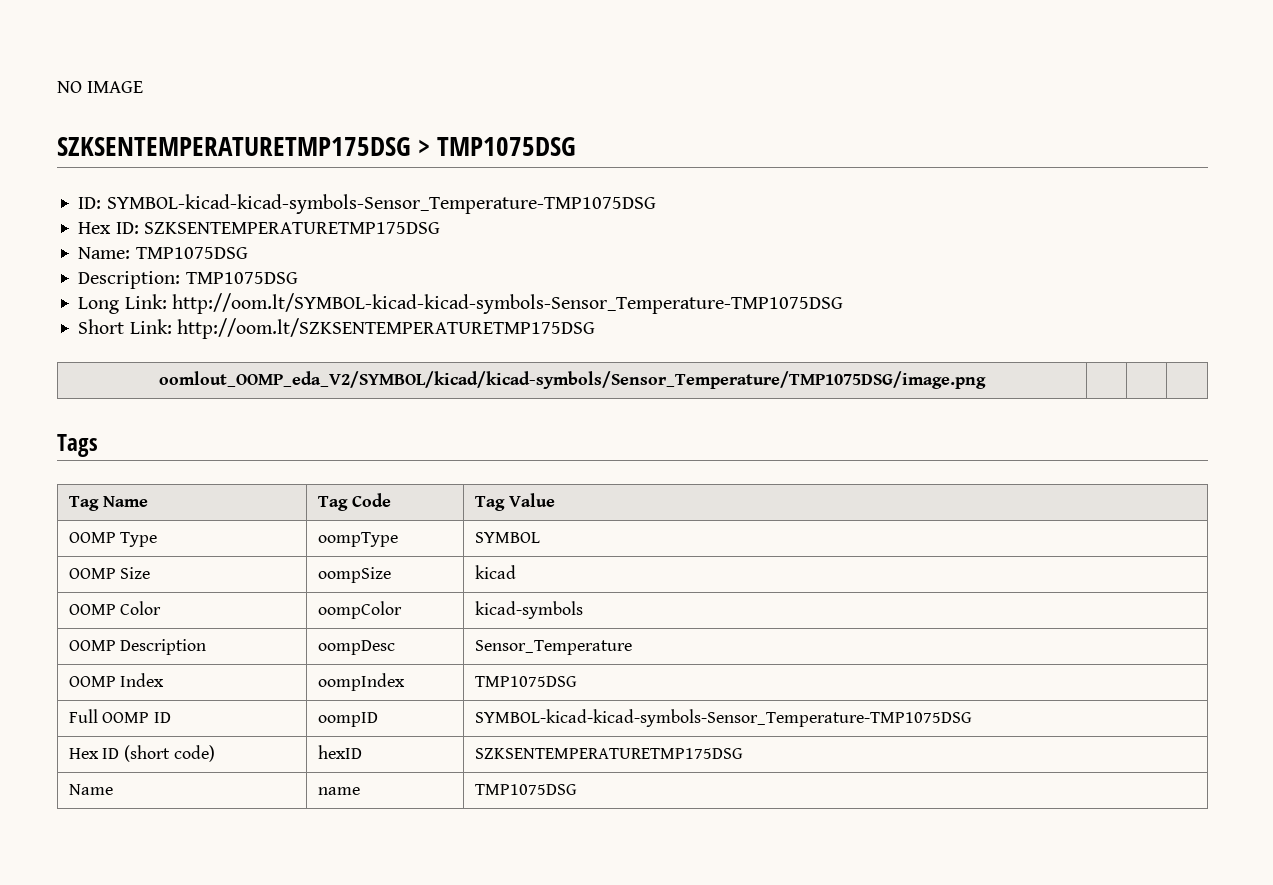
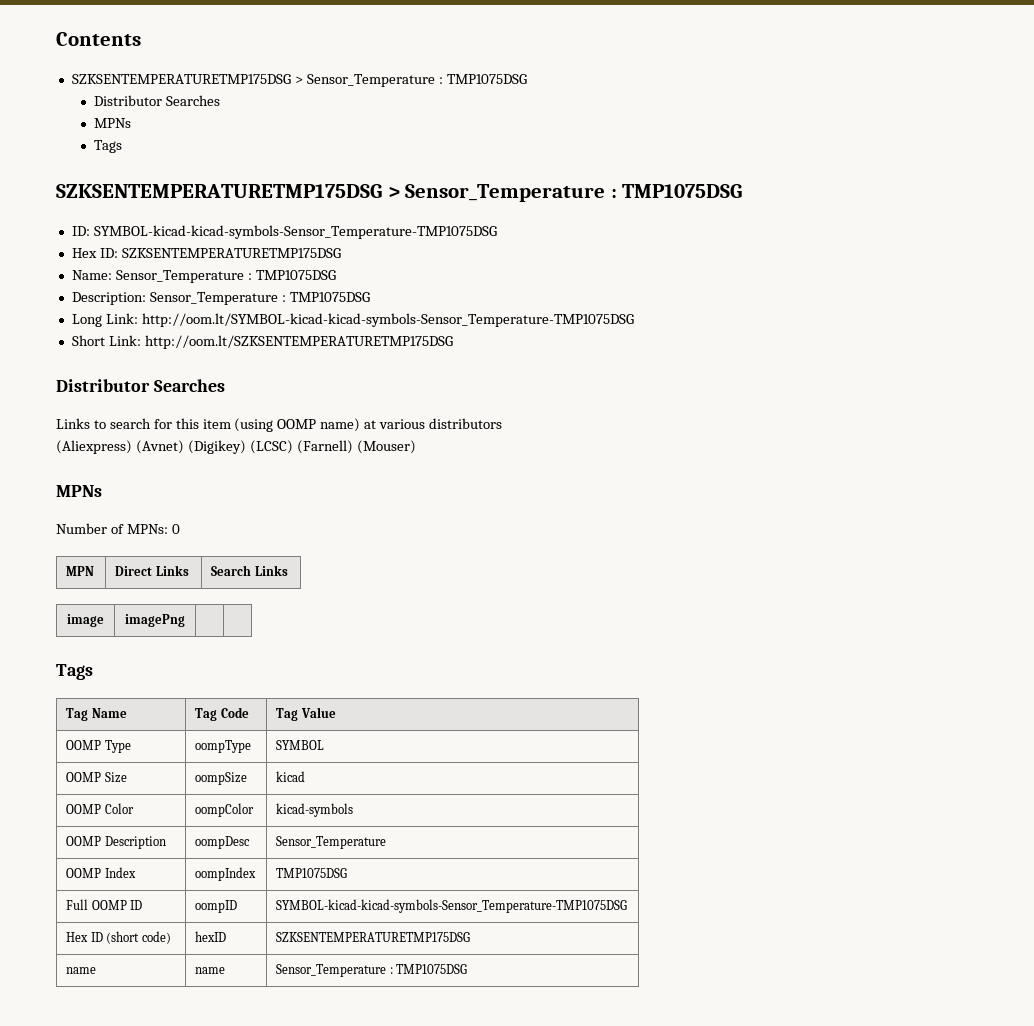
[57,81,144,93] [57,137,431,156] NO IMAGE // SZKSENTEMPERATURETMP175DSG > -> [56,32,141,46] [71,74,527,87] [94,95,221,106] [94,118,132,128] [94,140,123,153] [56,184,617,202] Contents // SZKSENTEMPERATURETMP175DSG > Sensor_Temperature : TMP1075DSG // Distributor Searches // MPNs // Tags // SZKSENTEMPERATURETMP175DSG > Sensor_Temperature :
(131, 253) none -> [115,270,252,283] Sensor_Temperature :
(181, 280) none -> [149,292,286,305] Sensor_Temperature :
[159,371,986,389] // oomlout_OOMP_eda_V2/SYMBOL/kicad/kicad-symbols/Sensor_Temperature/TMP1075DSG/image.png | -> [56,379,225,392] [56,418,503,432] [56,440,416,454] [56,485,102,497] [56,523,180,534] [66,566,95,576] [115,565,189,576] [211,565,288,576] [67,614,104,627] [125,614,185,627] // Distributor Searches // Links to search for this item (using OOMP name) at various distributors // (Aliexpress) (Avnet) (Digikey) (LCSC) (Farnell) (Mouser) // MPNs // Number of MPNs: 0 // MPN | Direct Links | Search Links // image | imagePng
[68,784,113,795] [317,787,360,795] Name | name | -> [66,967,97,974] [195,967,226,974] [276,964,393,977] name | name | Sensor_Temperature :

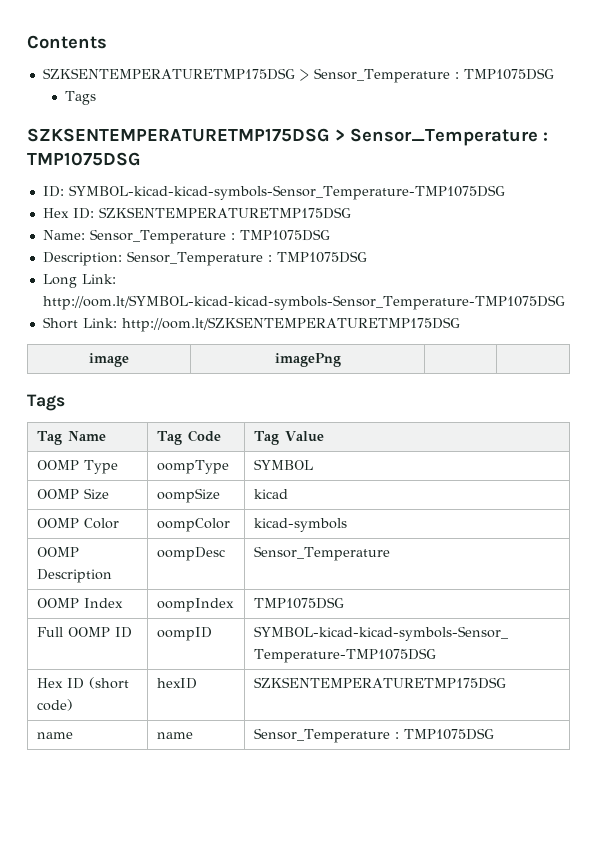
[94,95,221,106] [94,118,132,128] // Distributor Searches // MPNs -> (554, 74) none
[56,379,225,392] [56,418,503,432] [56,440,416,454] [56,485,102,497] [56,523,180,534] [66,566,95,576] [115,565,189,576] [211,565,288,576] // Distributor Searches // Links to search for this item (using OOMP name) at various distributors // (Aliexpress) (Avnet) (Digikey) (LCSC) (Farnell) (Mouser) // MPNs // Number of MPNs: 0 // MPN | Direct Links | Search Links -> (460, 324) none

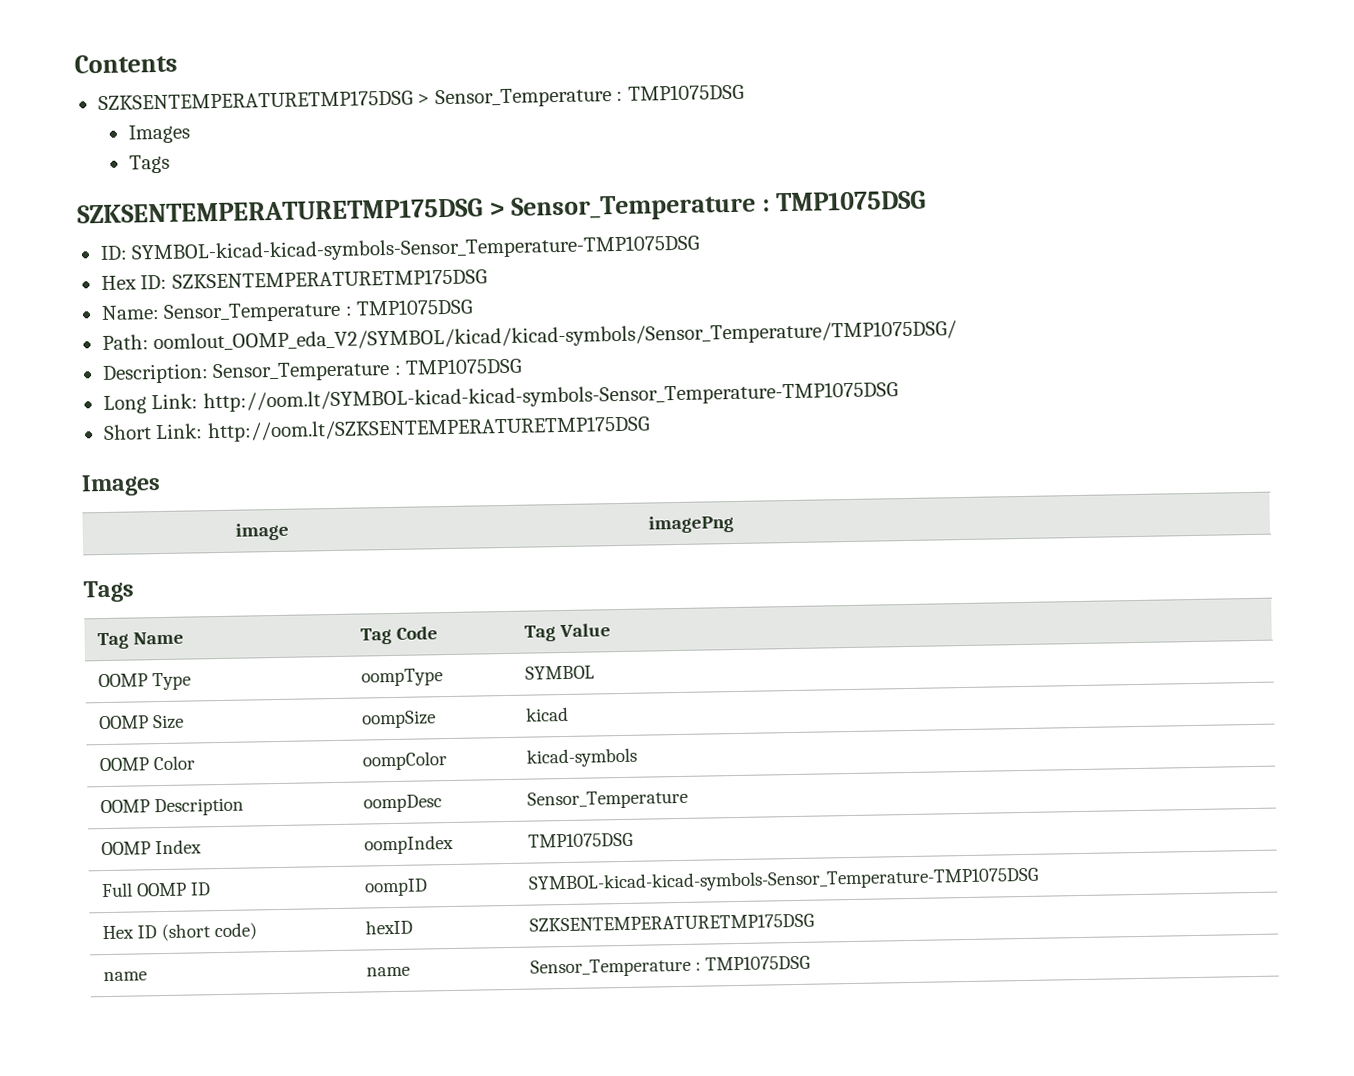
(554, 74) none -> [127,124,191,144] // Images
(330, 235) none -> [101,320,958,354] // Path: oomlout_OOMP_eda_V2/SYMBOL/kicad/kicad-symbols/Sensor_Temperature/TMP1075DSG/
(460, 324) none -> [81,474,161,497] // Images

